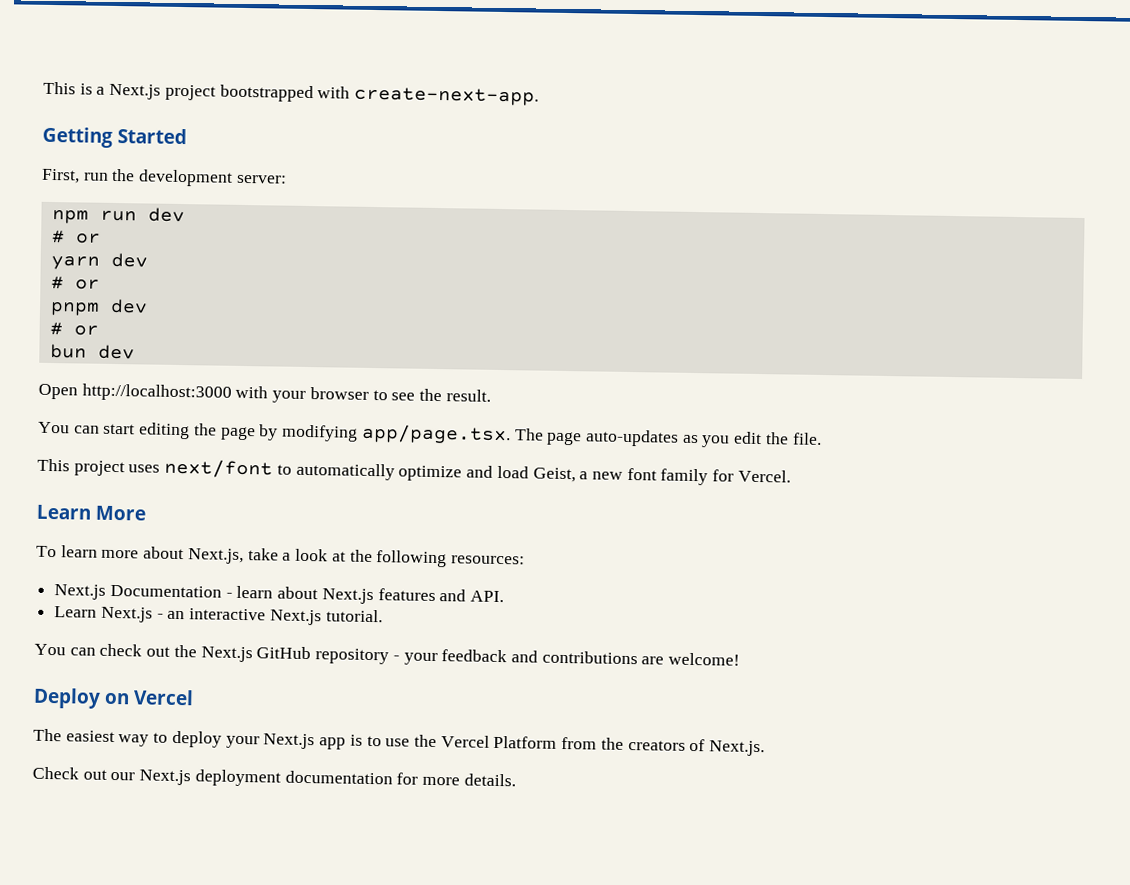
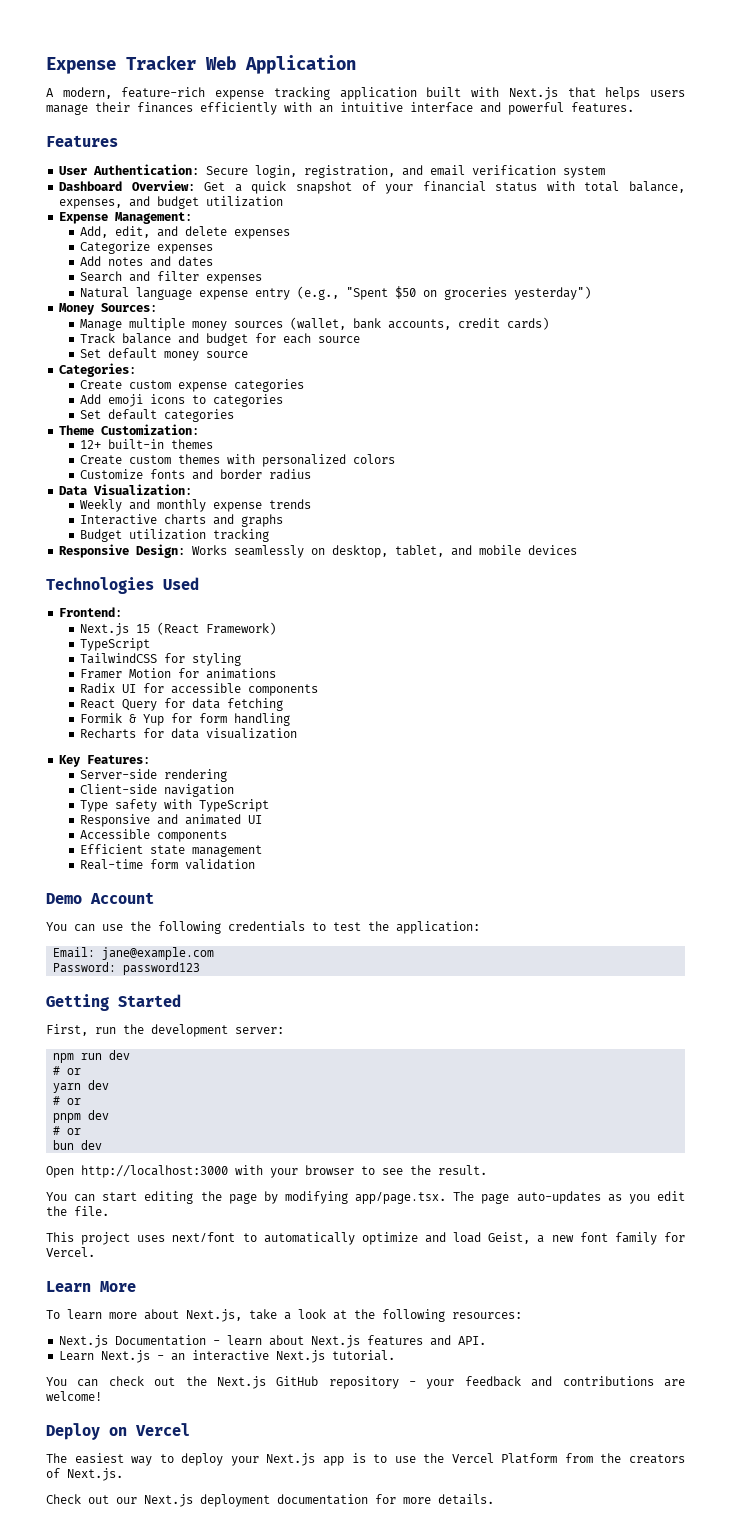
[43,81,540,106] This is a Next.js project bootstrapped with create-next-app. -> [46,55,356,74] [46,87,686,100] [46,102,634,115] [46,135,118,147] [59,164,606,178] [59,180,685,194] [59,196,284,209] [59,212,193,224] [80,226,291,239] [80,241,214,254] [80,256,214,267] [80,271,263,284] [80,286,592,300] [59,303,158,315] [80,317,550,331] [80,333,361,346] [80,348,249,361] [59,363,137,377] [80,379,305,392] [80,394,284,407] [80,409,235,422] [59,424,200,435] [80,439,214,449] [80,454,396,467] [80,469,312,480] [59,484,193,495] [80,499,312,512] [80,514,284,527] [80,529,270,542] [59,544,578,558] [46,577,199,594] [59,607,123,617] [80,622,277,636] [80,638,151,651] [80,653,242,666] [80,668,277,679] [80,683,319,696] [80,698,284,711] [80,713,291,726] [80,728,298,739] [59,755,151,767] [80,769,228,782] [80,784,235,797] [80,799,270,812] [80,814,263,827] [80,829,228,842] [80,844,263,857] [80,859,256,870] [46,892,154,904] [46,921,480,934] [53,947,215,960] [53,962,201,975] Expense Tracker Web Application // A modern, feature-rich expense tracking application built with Next.js that helps users manage their finances efficiently with an intuitive interface and powerful features. // Features // User Authentication: Secure login, registration, and email verification system // Dashboard Overview: Get a quick snapshot of your financial status with total balance, expenses, and budget utilization // Expense Management: // Add, edit, and delete expenses // Categorize expenses // Add notes and dates // Search and filter expenses // Natural language expense entry (e.g., "Spent $50 on groceries yesterday") // Money Sources: // Manage multiple money sources (wallet, bank accounts, credit cards) // Track balance and budget for each source // Set default money source // Categories: // Create custom expense categories // Add emoji icons to categories // Set default categories // Theme Customization: // 12+ built-in themes // Create custom themes with personalized colors // Customize fonts and border radius // Data Visualization: // Weekly and monthly expense trends // Interactive charts and graphs // Budget utilization tracking // Responsive Design: Works seamlessly on desktop, tablet, and mobile devices // Technologies Used // Frontend: // Next.js 15 (React Framework) // TypeScript // TailwindCSS for styling // Framer Motion for animations // Radix UI for accessible components // React Query for data fetching // Formik & Yup for form handling // Recharts for data visualization // Key Features: // Server-side rendering // Client-side navigation // Type safety with TypeScript // Responsive and animated UI // Accessible components // Efficient state management // Real-time form validation // Demo Account // You can use the following credentials to test the application: // Email: jane@example.com // Password: password123

